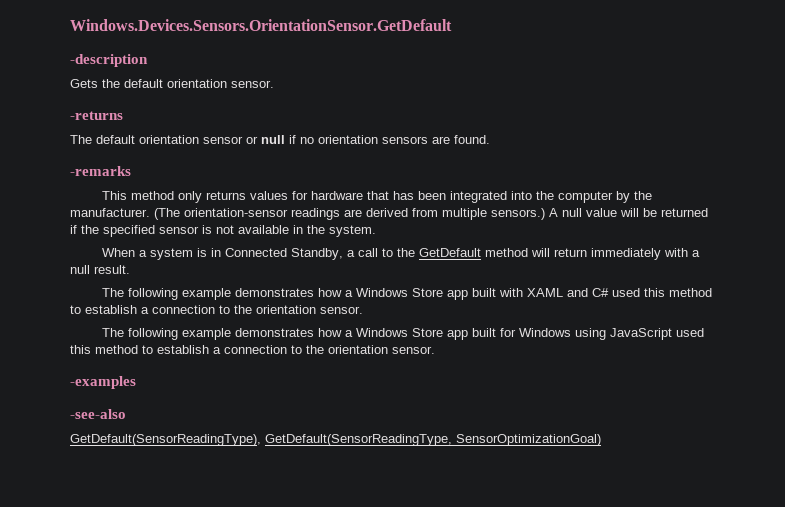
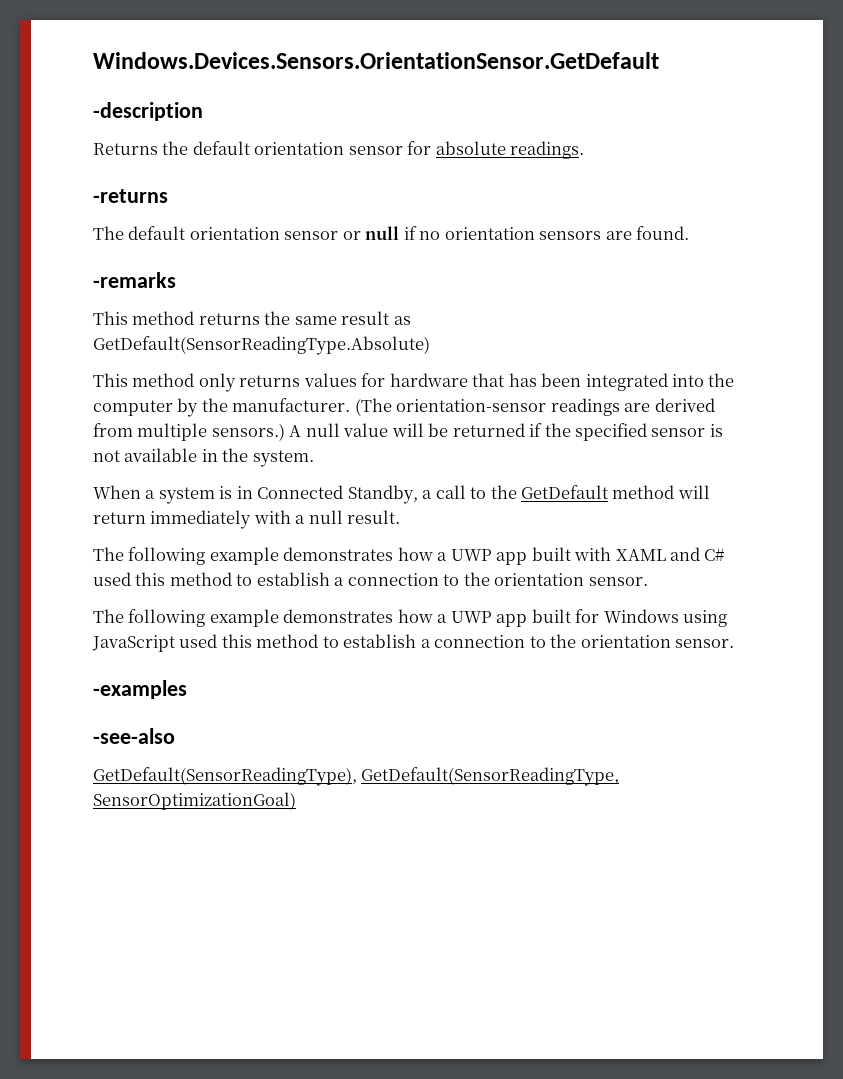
[70,79,98,88] Gets -> [93,143,158,155] Returns
[231,80,274,88] sensor. -> [348,141,585,159] sensor for absolute readings.
(131, 171) none -> [93,311,411,325] [93,336,430,355] // This method returns the same result as GetDefault(SensorReadingType.Absolute)
[355,288,443,297] Windows Store -> [450,549,492,561] UWP
[355,328,443,337] Windows Store -> [450,611,492,623] UWP

